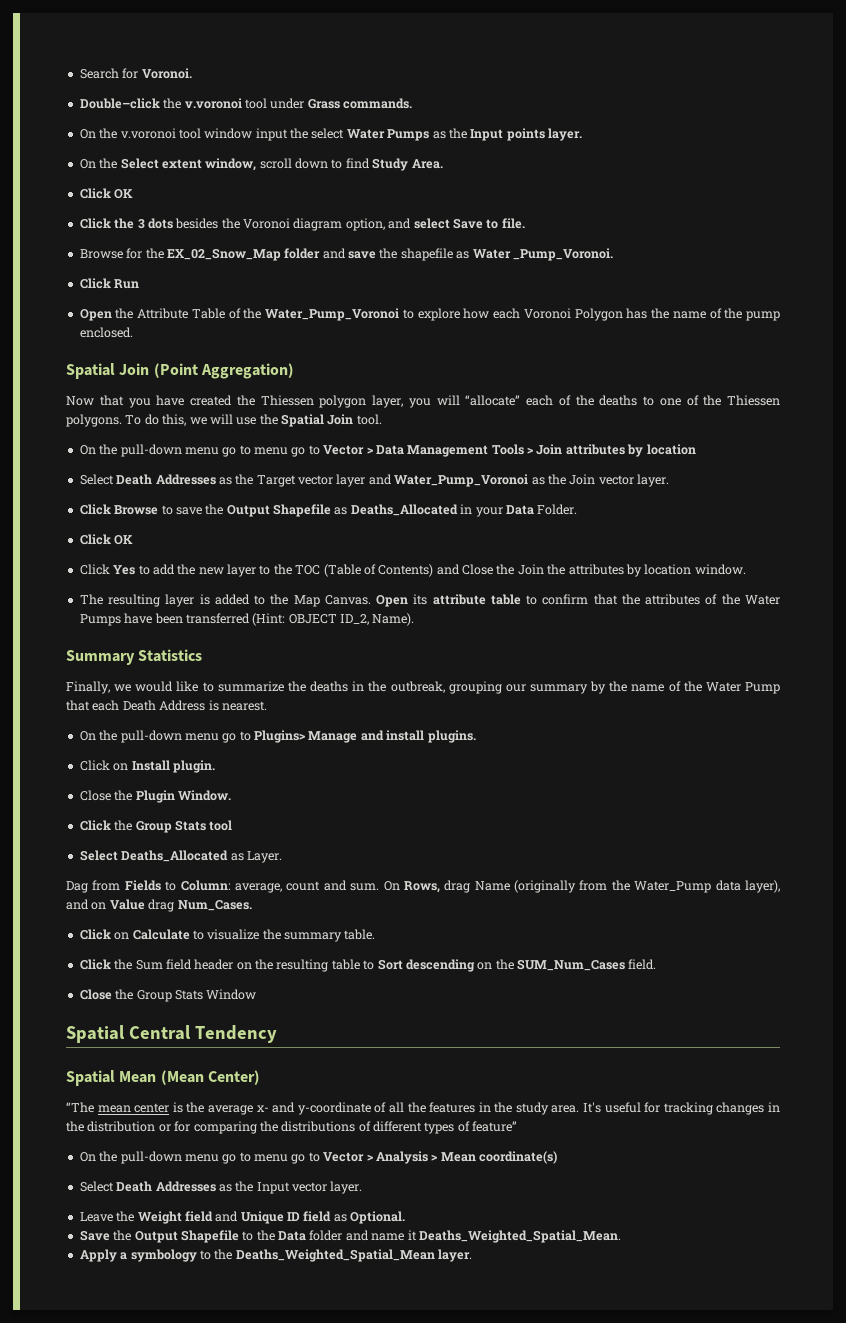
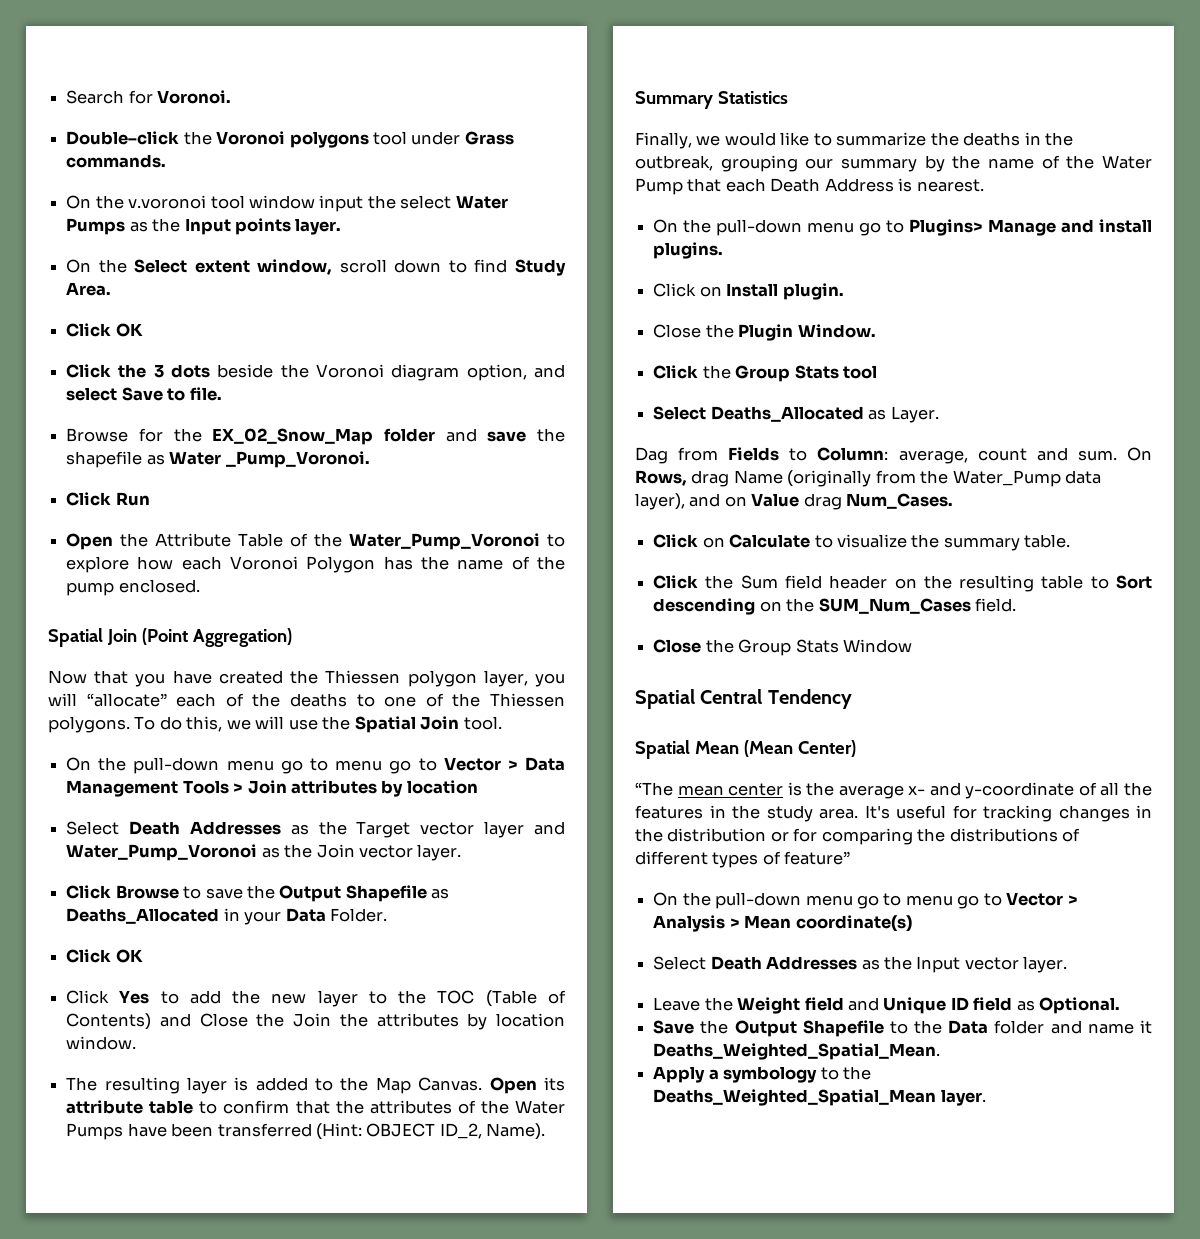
[184,98,242,109] v.voronoi -> [216,131,369,148] Voronoi polygons
[175,218,219,229] besides -> [217,364,274,378] beside

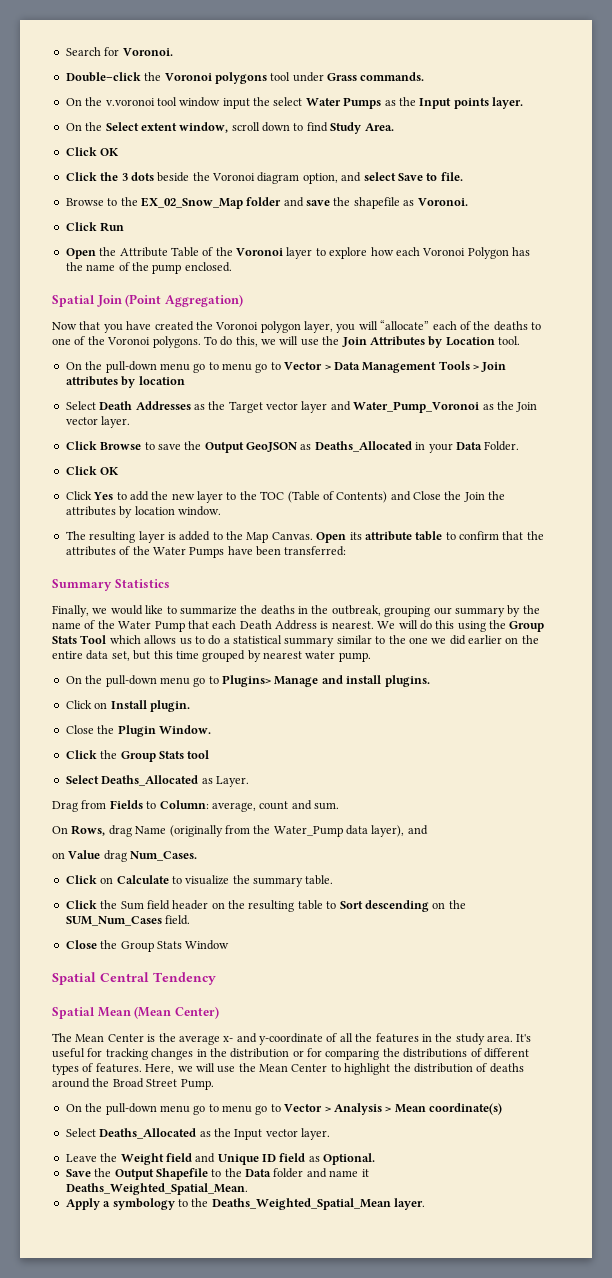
[138,428,163,442] for -> [107,198,118,206] to
[169,451,370,468] Water _Pump_Voronoi. -> [417,198,468,206] Voronoi.
[349,533,541,550] Water_Pump_Voronoi -> [236,247,313,259] Voronoi layer
[325,670,401,684] Thiessen -> [215,322,259,330] Voronoi
[490,693,566,707] Thiessen -> [107,337,151,345] Voronoi
[354,716,460,733] Spatial Join -> [341,336,495,348] Join Attributes by Location
[345,885,427,902] Shapefile -> [246,442,297,452] GeoJSON
[217,1123,546,1140] transferred (Hint: OBJECT ID_2, Name). -> [284,546,347,556] transferred:
(984, 185) none -> [377,620,545,632] [52,635,539,647] [52,650,371,662] We will do this using the Group Stats Tool which allows us to do a statistical summary similar to the one we did earlier on the entire data set, but this time grouped by nearest water pump.
[635,447,668,464] Dag -> [52,801,78,812] Drag
(1117, 455) none -> (339, 806) //
(721, 500) none -> (428, 830) //
[635,782,784,796] “The mean center -> [52,1033,144,1042] The Mean Center
[784,851,851,865] feature” -> [95,1063,524,1075] [52,1078,214,1090] features. Here, we will use the Mean Center to highlight the distribution of deaths around the Broad Street Pump.
[710,956,858,970] Death Addresses -> [99,1128,197,1139] Deaths_Allocated

